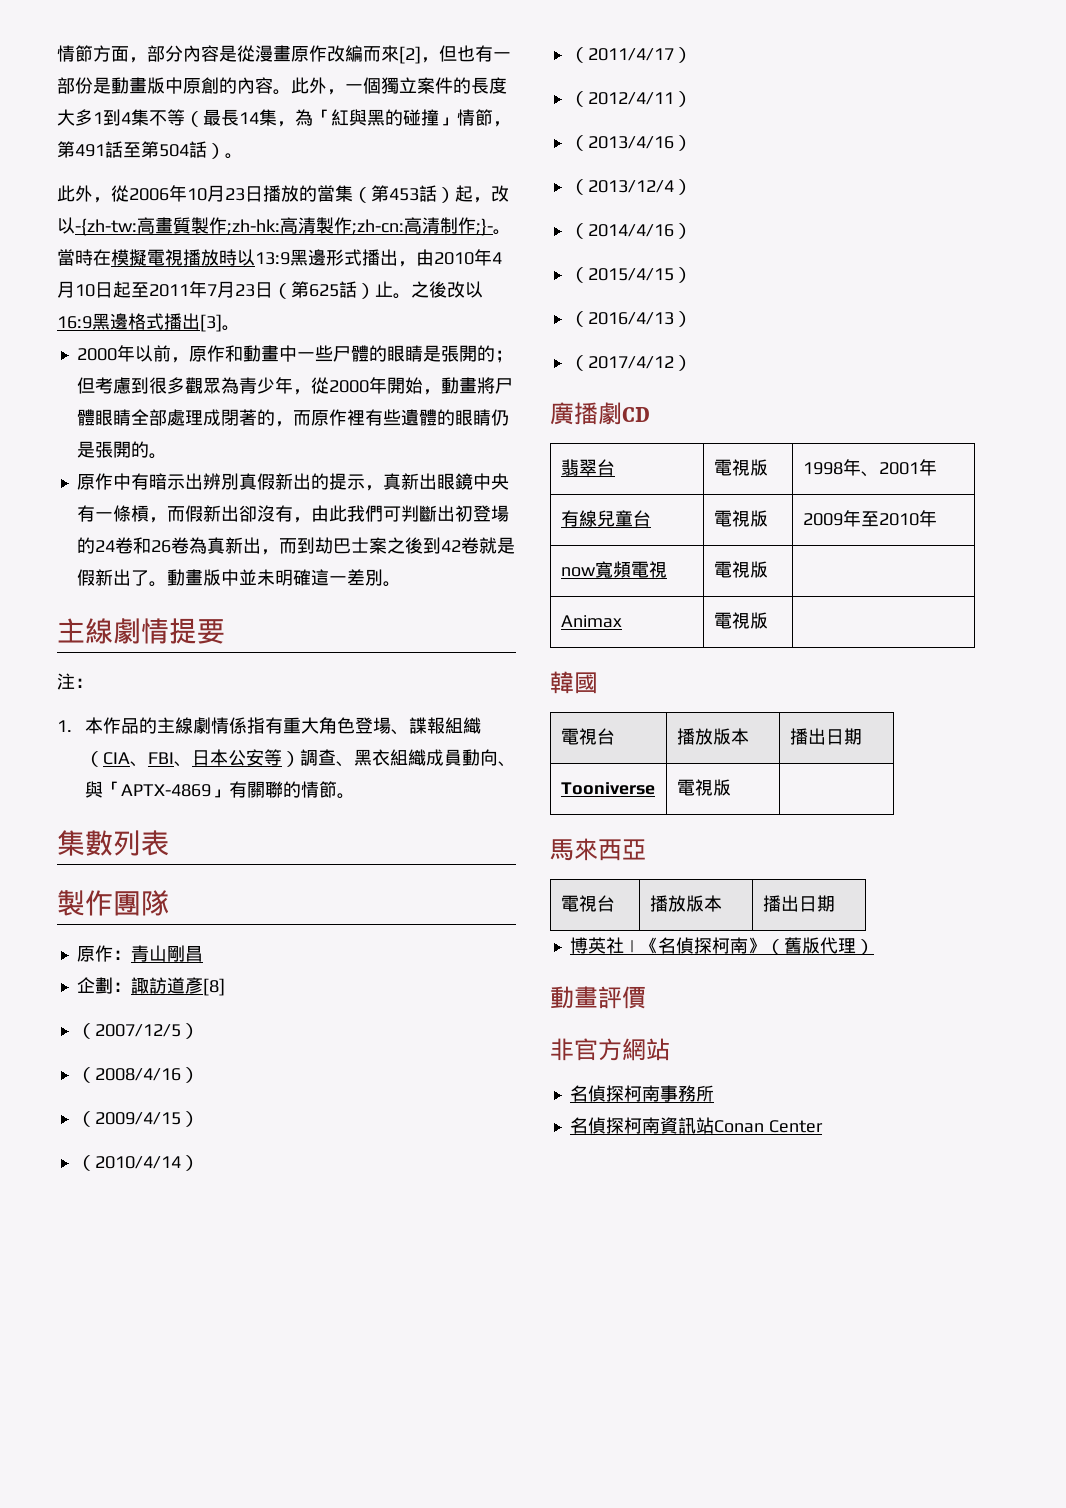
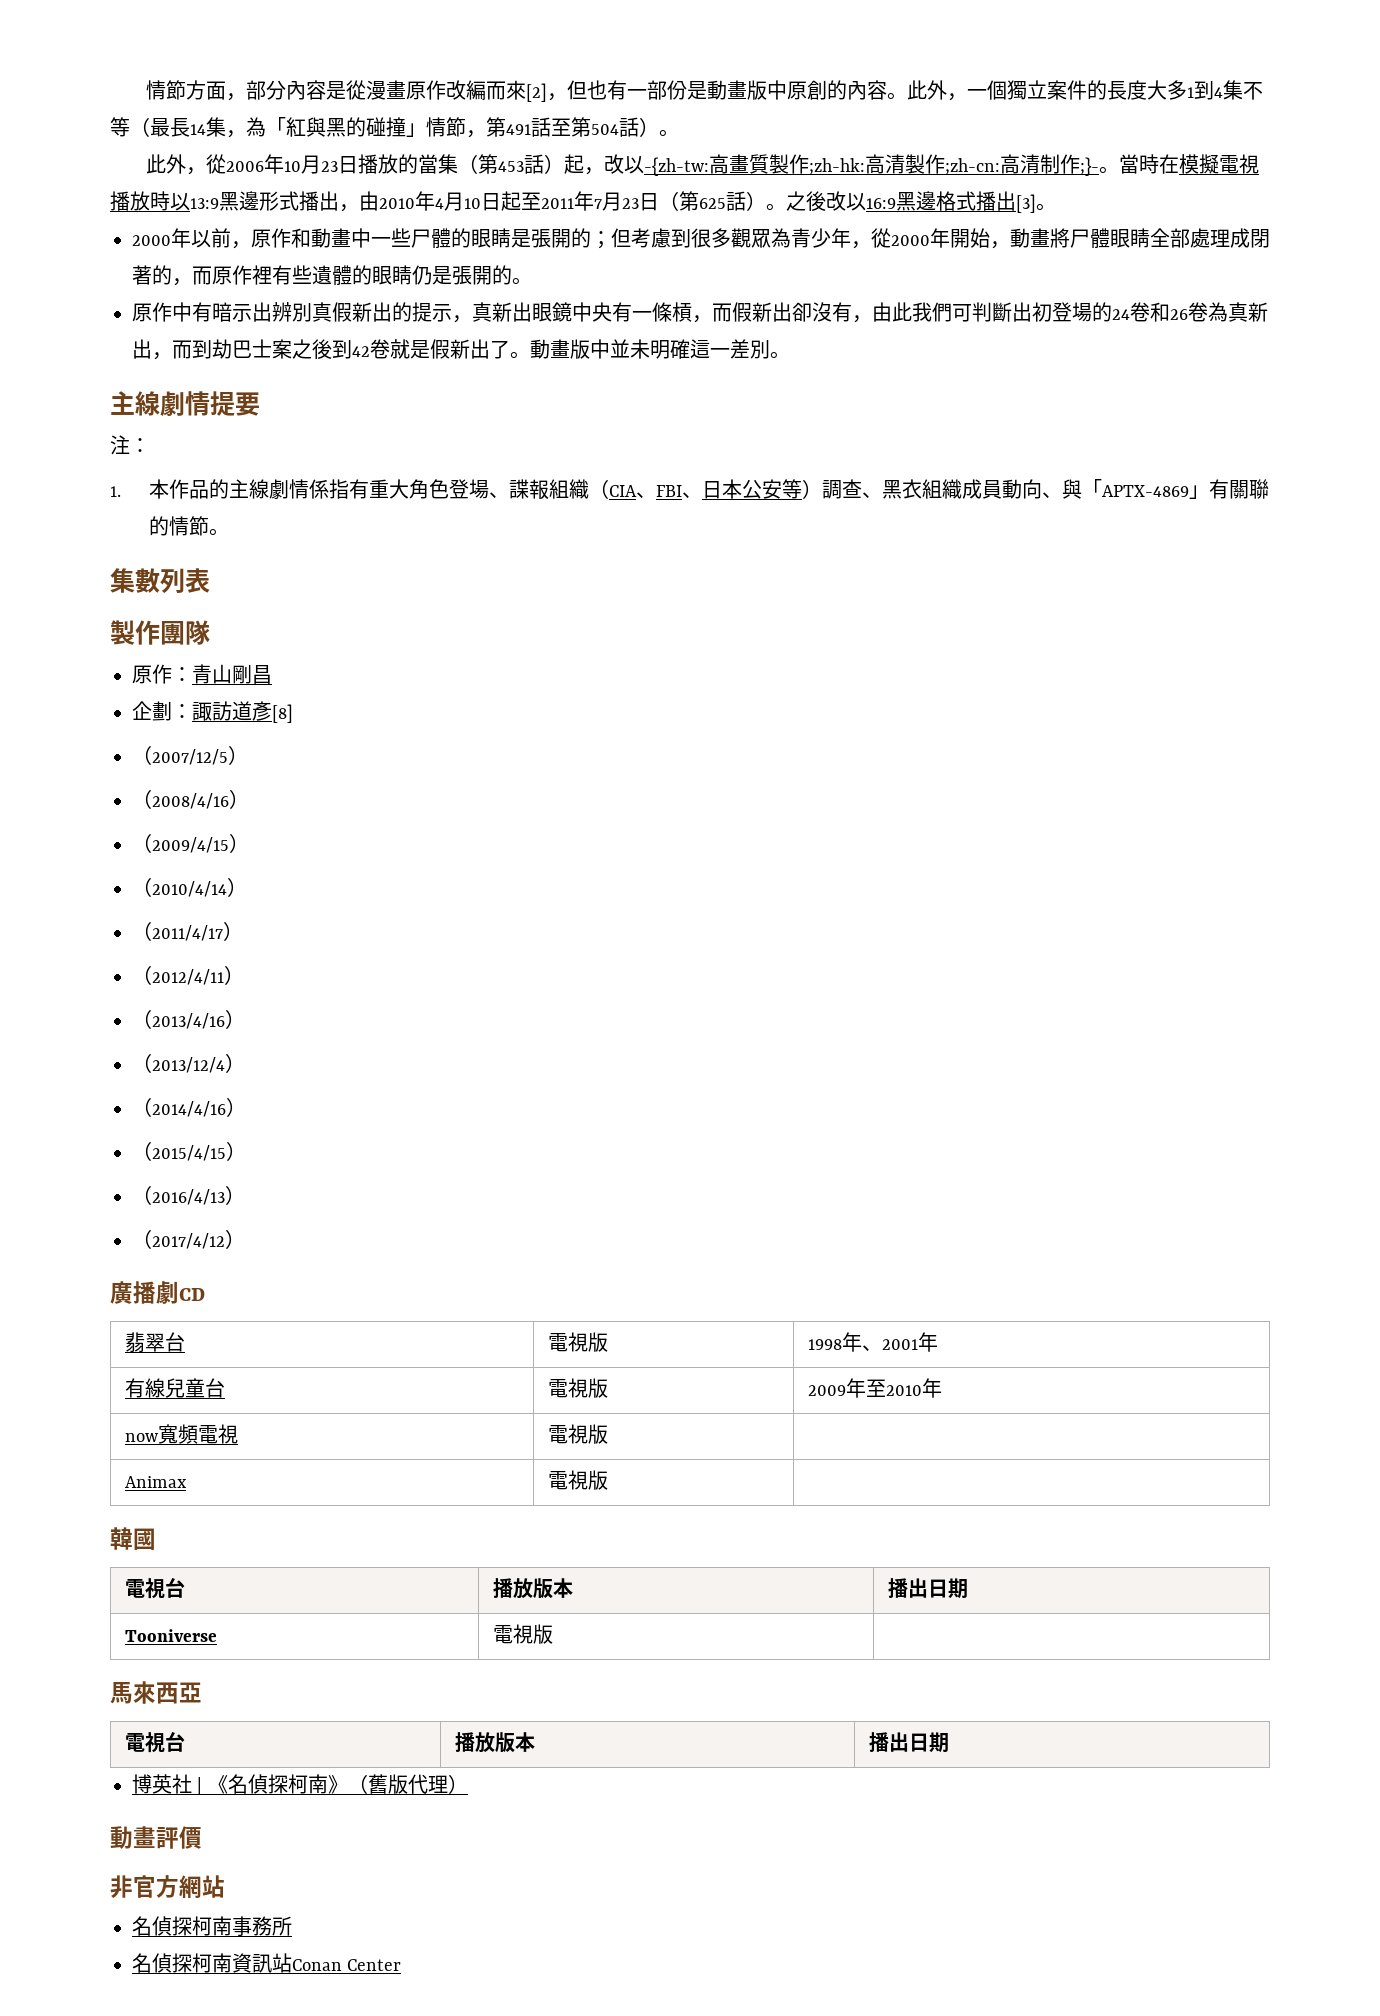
[375,281,393,297] 止 -> (766, 201) none

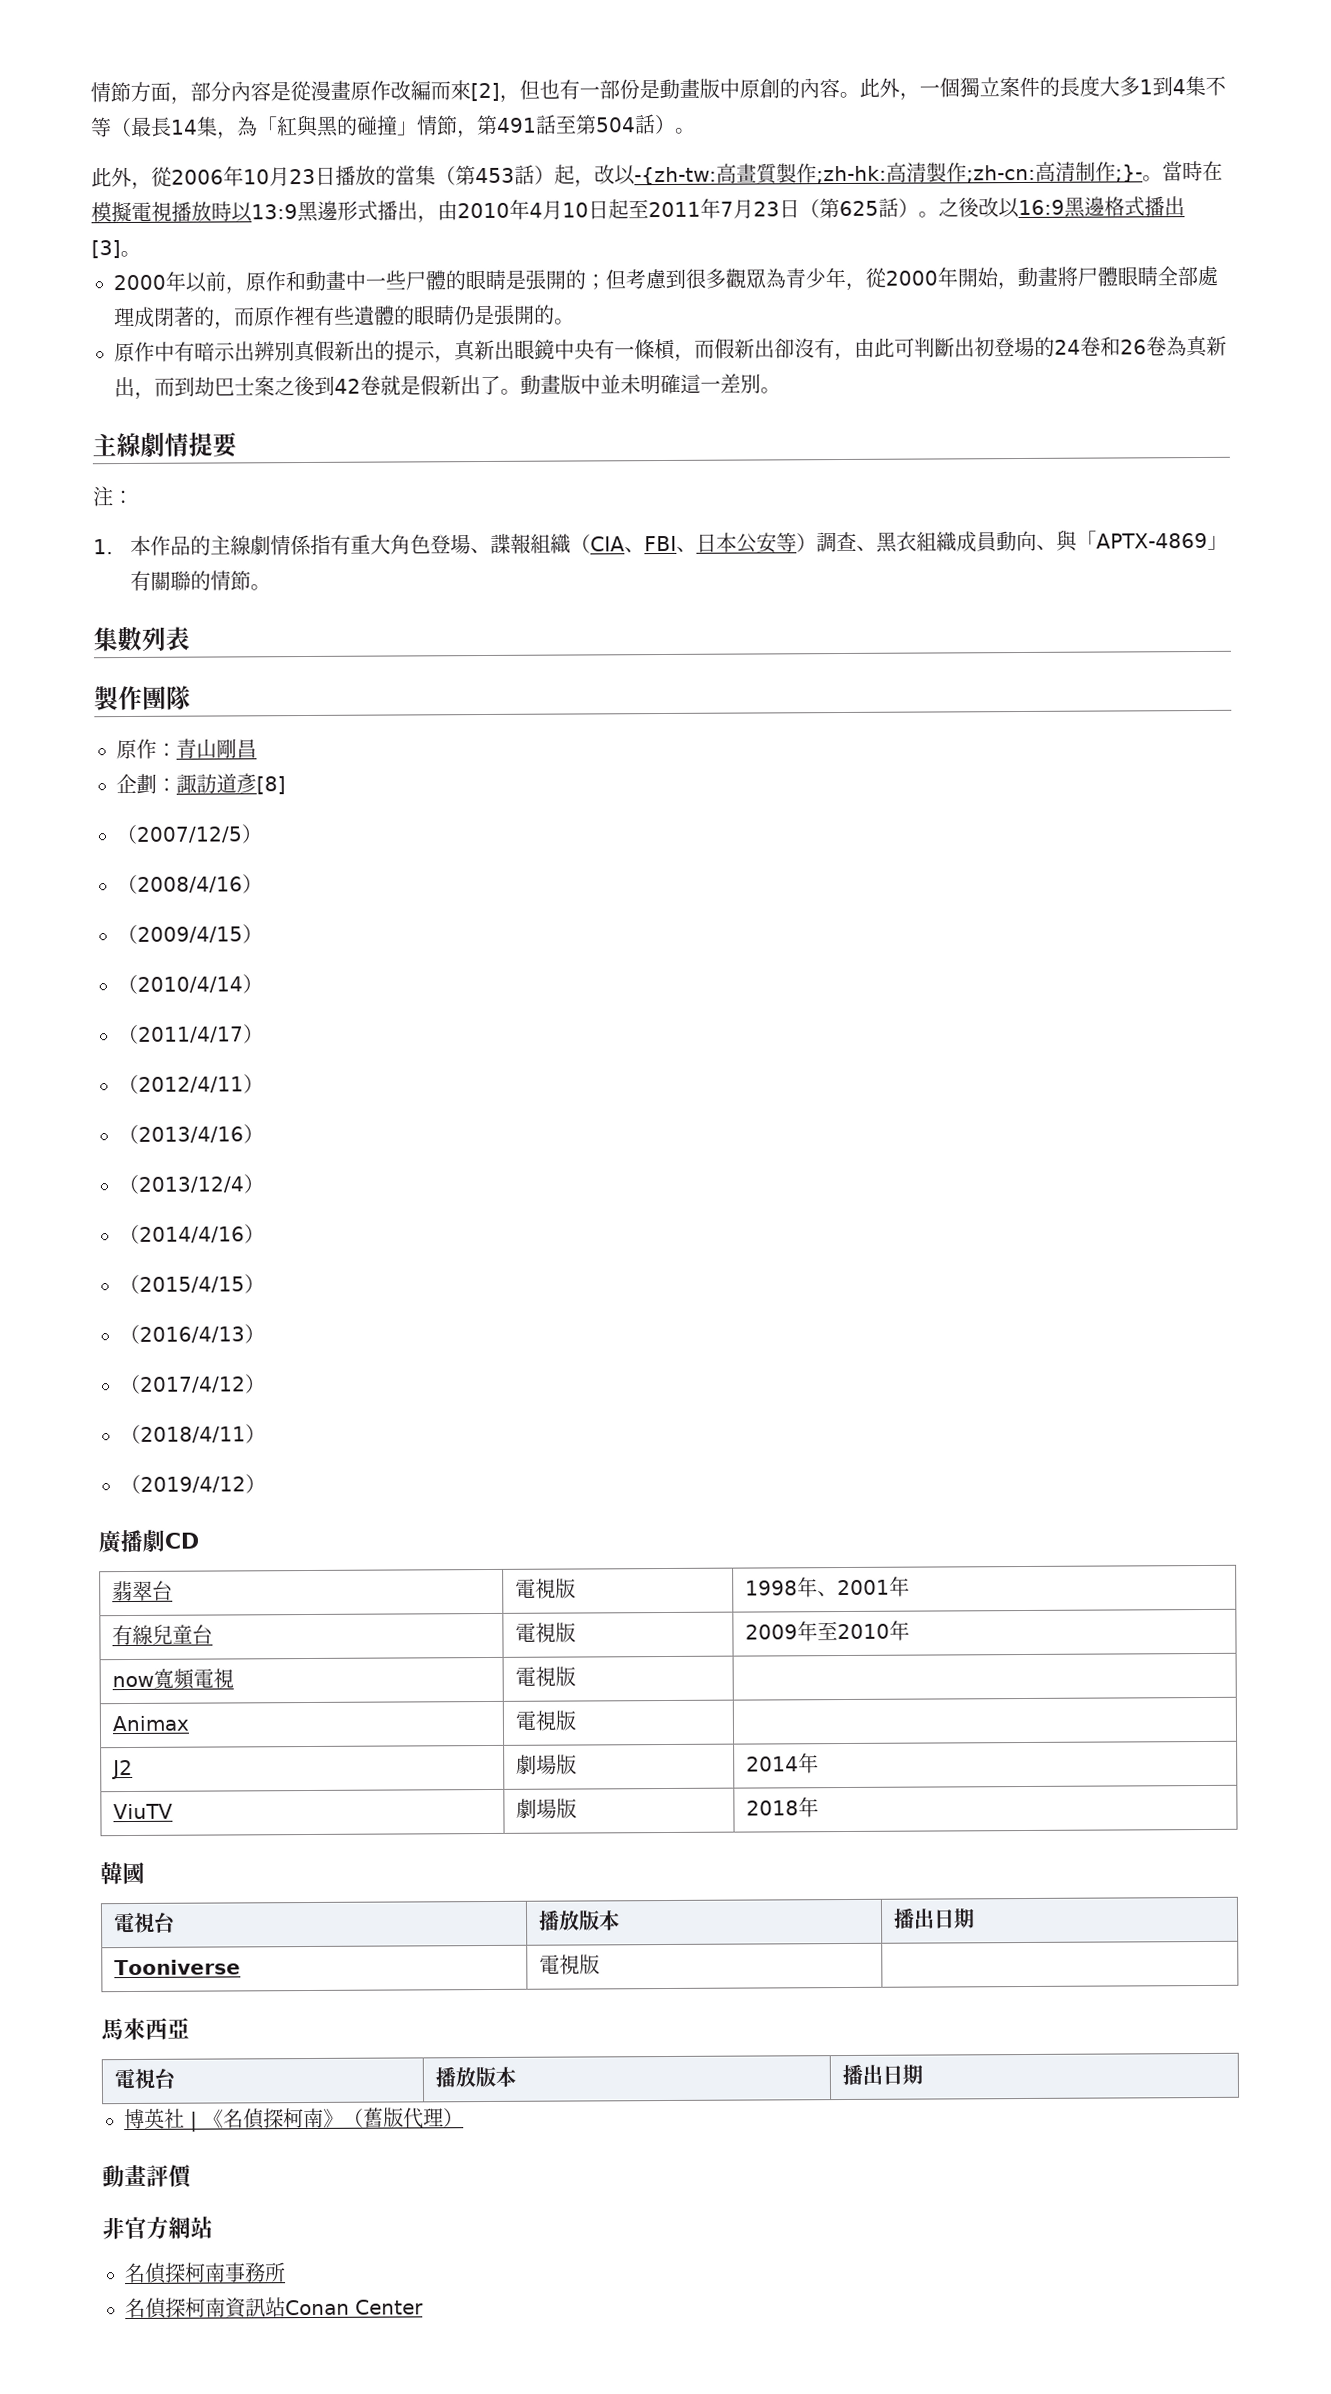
[912,302,952,322] 我們 -> (895, 347) none
(245, 1239) none -> [120,1424,266,1445] [120,1474,266,1495] // （2018/4/11） // （2019/4/12）
(609, 1480) none -> [110,1759,133,1780] [515,1754,577,1775] [745,1753,819,1774] [112,1803,173,1820] [515,1798,577,1819] [745,1797,819,1818] // J2 | 劇場版 | 2014年 // ViuTV | 劇場版 | 2018年

